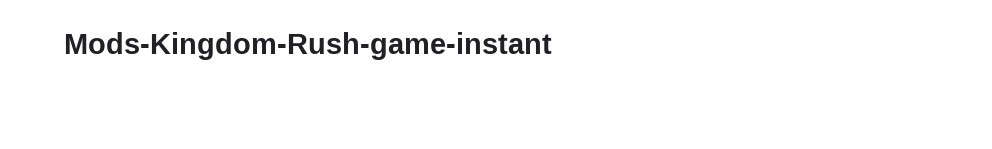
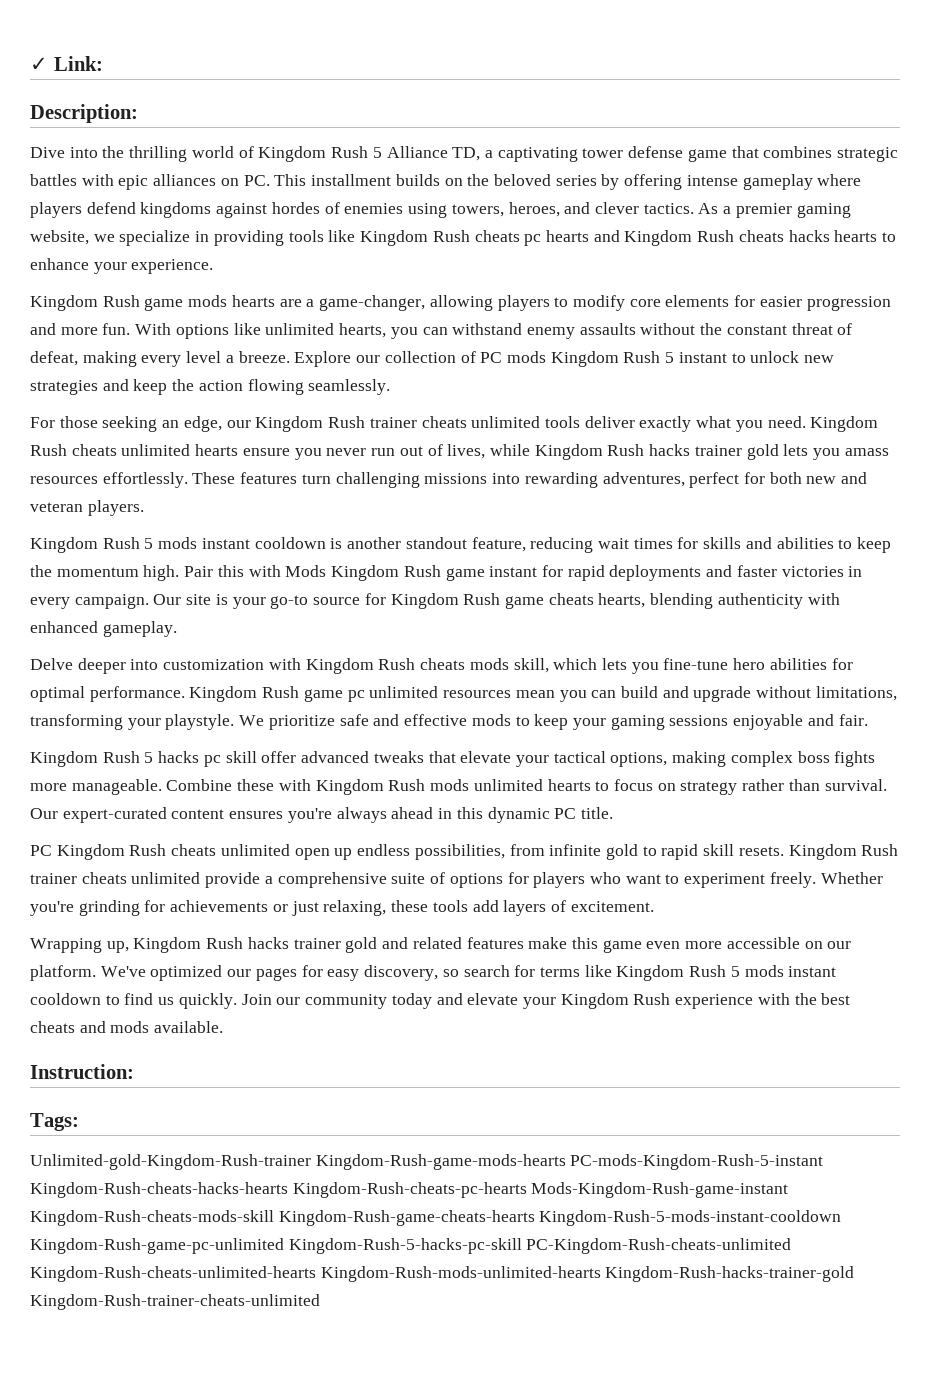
[64,32,552,60] Mods-Kingdom-Rush-game-instant -> [30,56,103,71] [30,104,138,123] [30,146,899,162] [30,174,862,190] [30,202,851,218] [30,230,897,246] [30,258,214,274] [30,295,891,311] [30,323,853,339] [30,351,835,367] [30,379,391,395] [30,416,879,432] [30,444,889,460] [30,472,868,488] [30,500,144,516] [30,537,892,553] [30,565,863,581] [30,593,840,609] [30,621,177,637] [30,658,853,674] [30,686,897,702] [30,714,868,730] [30,751,876,767] [30,779,887,795] [30,807,613,823] [30,844,899,860] [30,872,883,888] [30,900,654,916] [30,937,852,953] [30,965,837,981] [30,993,851,1009] [30,1021,224,1033] [30,1064,134,1079] [30,1113,79,1131] [30,1154,824,1170] [30,1182,789,1198] [30,1210,842,1226] [30,1238,792,1254] [30,1266,855,1282] [30,1294,320,1310] ✓ Link: // Description: // Dive into the thrilling world of Kingdom Rush 5 Alliance TD, a captivating tower defense game that combines strategic battles with epic alliances on PC. This installment builds on the beloved series by offering intense gameplay where players defend kingdoms against hordes of enemies using towers, heroes, and clever tactics. As a premier gaming website, we specialize in providing tools like Kingdom Rush cheats pc hearts and Kingdom Rush cheats hacks hearts to enhance your experience. // Kingdom Rush game mods hearts are a game-changer, allowing players to modify core elements for easier progression and more fun. With options like unlimited hearts, you can withstand enemy assaults without the constant threat of defeat, making every level a breeze. Explore our collection of PC mods Kingdom Rush 5 instant to unlock new strategies and keep the action flowing seamlessly. // For those seeking an edge, our Kingdom Rush trainer cheats unlimited tools deliver exactly what you need. Kingdom Rush cheats unlimited hearts ensure you never run out of lives, while Kingdom Rush hacks trainer gold lets you amass resources effortlessly. These features turn challenging missions into rewarding adventures, perfect for both new and veteran players. // Kingdom Rush 5 mods instant cooldown is another standout feature, reducing wait times for skills and abilities to keep the momentum high. Pair this with Mods Kingdom Rush game instant for rapid deployments and faster victories in every campaign. Our site is your go-to source for Kingdom Rush game cheats hearts, blending authenticity with enhanced gameplay. // Delve deeper into customization with Kingdom Rush cheats mods skill, which lets you fine-tune hero abilities for optimal performance. Kingdom Rush game pc unlimited resources mean you can build and upgrade without limitations, transforming your playstyle. We prioritize safe and effective mods to keep your gaming sessions enjoyable and fair. // Kingdom Rush 5 hacks pc skill offer advanced tweaks that elevate your tactical options, making complex boss fights more manageable. Combine these with Kingdom Rush mods unlimited hearts to focus on strategy rather than survival. Our expert-curated content ensures you're always ahead in this dynamic PC title. // PC Kingdom Rush cheats unlimited open up endless possibilities, from infinite gold to rapid skill resets. Kingdom Rush trainer cheats unlimited provide a comprehensive suite of options for players who want to experiment freely. Whether you're grinding for achievements or just relaxing, these tools add layers of excitement. // Wrapping up, Kingdom Rush hacks trainer gold and related features make this game even more accessible on our platform. We've optimized our pages for easy discovery, so search for terms like Kingdom Rush 5 mods instant cooldown to find us quickly. Join our community today and elevate your Kingdom Rush experience with the best cheats and mods available. // Instruction: // Tags: // Unlimited-gold-Kingdom-Rush-trainer Kingdom-Rush-game-mods-hearts PC-mods-Kingdom-Rush-5-instant Kingdom-Rush-cheats-hacks-hearts Kingdom-Rush-cheats-pc-hearts Mods-Kingdom-Rush-game-instant Kingdom-Rush-cheats-mods-skill Kingdom-Rush-game-cheats-hearts Kingdom-Rush-5-mods-instant-cooldown Kingdom-Rush-game-pc-unlimited Kingdom-Rush-5-hacks-pc-skill PC-Kingdom-Rush-cheats-unlimited Kingdom-Rush-cheats-unlimited-hearts Kingdom-Rush-mods-unlimited-hearts Kingdom-Rush-hacks-trainer-gold Kingdom-Rush-trainer-cheats-unlimited

